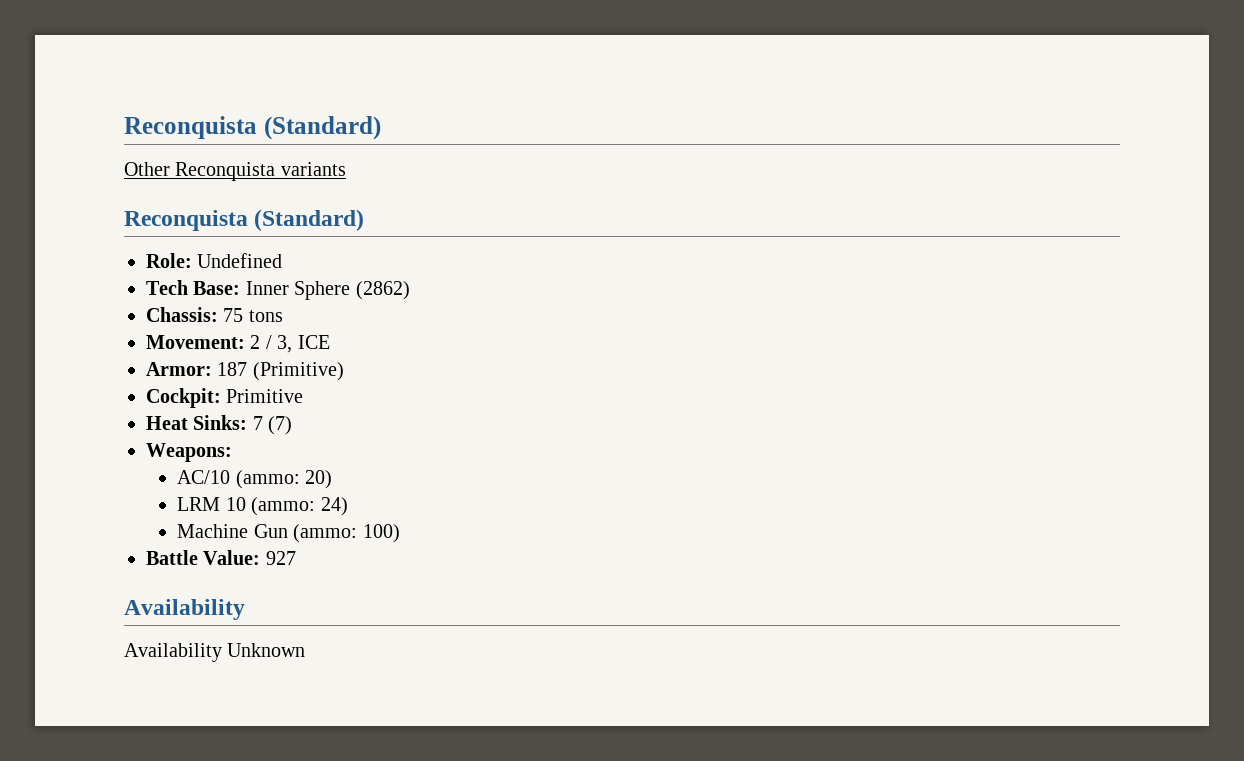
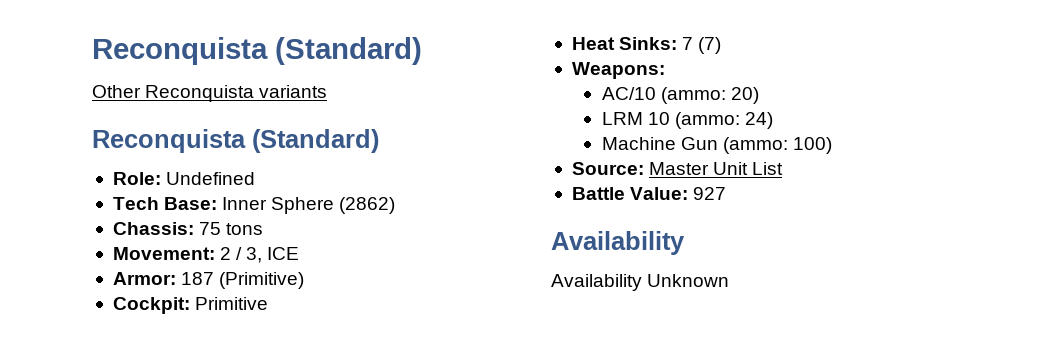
(400, 533) none -> [571,162,784,175] // Source: Master Unit List

